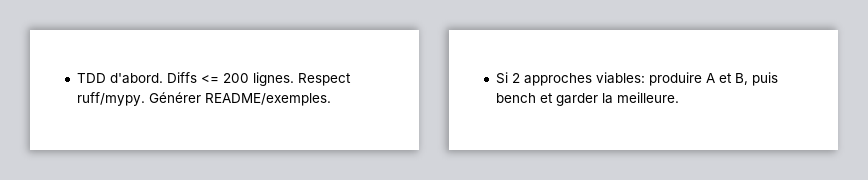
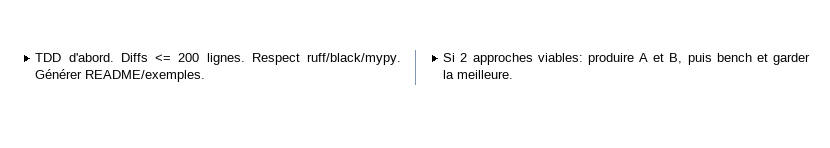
[76,92,145,106] ruff/mypy. -> [307,53,401,65] ruff/black/mypy.

